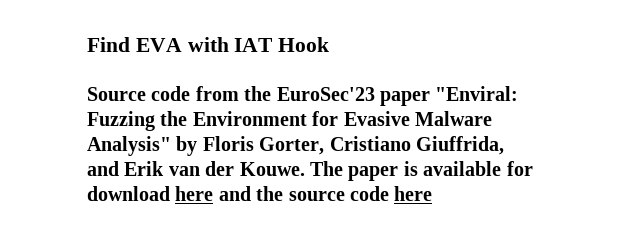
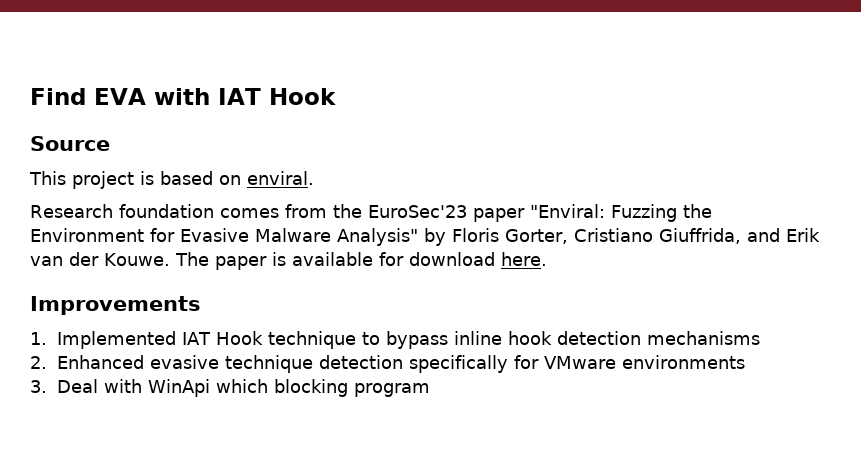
[151,86,191,101] code -> [29,171,314,189] [30,204,279,218] // This project is based on enviral. // Research foundation comes
[175,186,433,201] here and the source code here -> [500,252,547,266] [30,296,201,315] [30,331,760,349] [30,355,745,373] [30,379,430,397] here. // Improvements // 1. Implemented IAT Hook technique to bypass inline hook detection mechanisms // 2. Enhanced evasive technique detection specifically for VMware environments // 3. Deal with WinApi which blocking program

